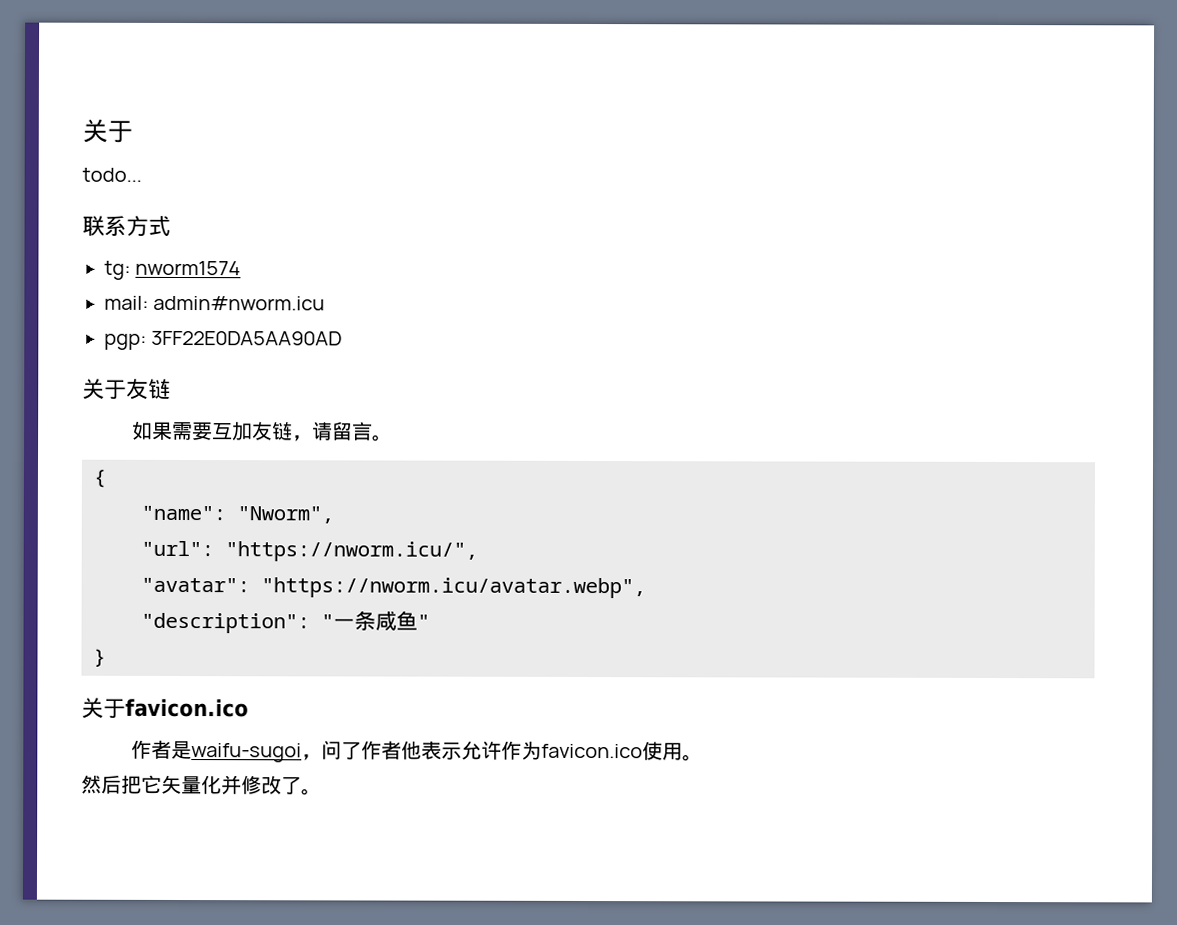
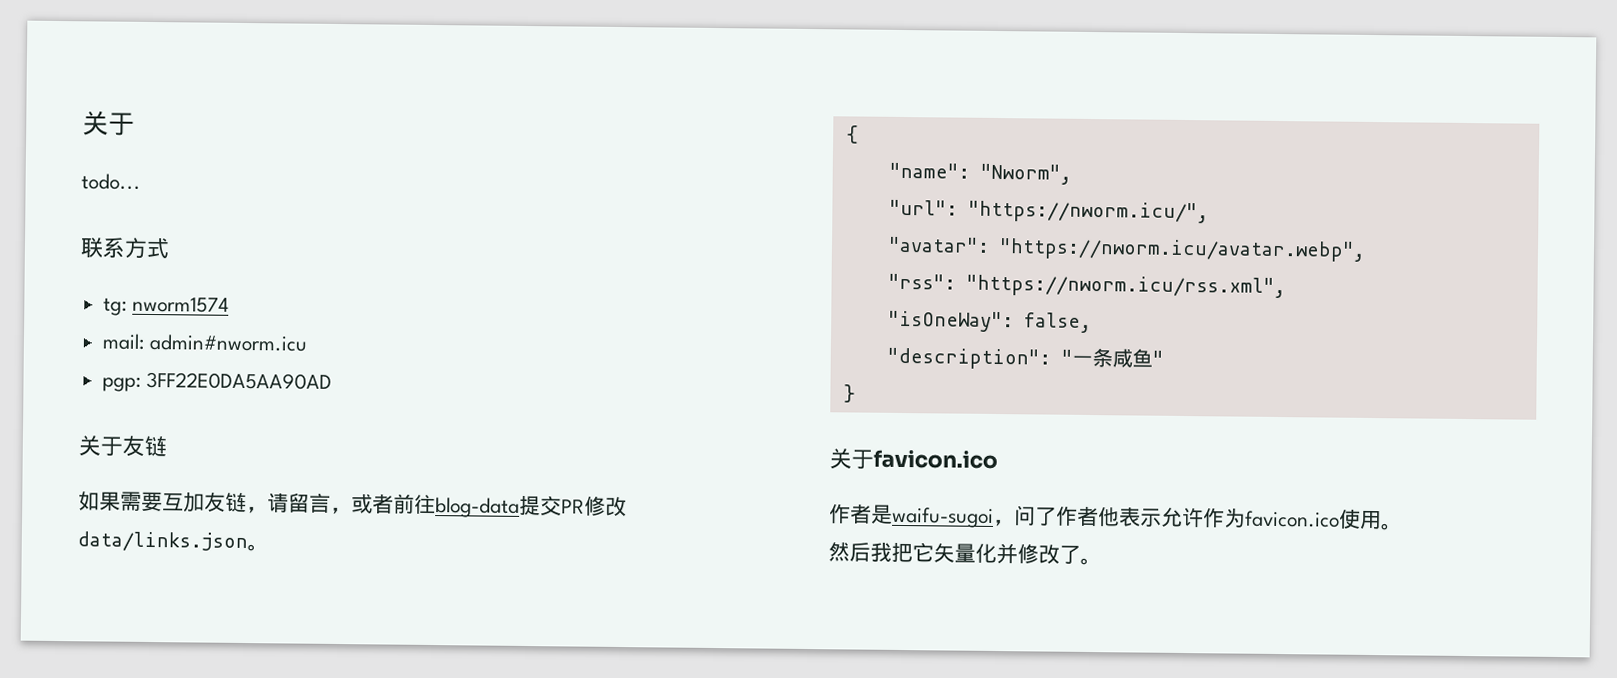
(373, 431) none -> [330,493,627,518] [77,531,248,553] ，或者前往blog-data提交PR修改data/links.json
(646, 588) none -> [887,273,1286,299] [887,310,1092,334] // "rss": "https://nworm.icu/rss.xml", // "isOneWay": false,
(122, 784) none -> [870,541,892,562] 我

